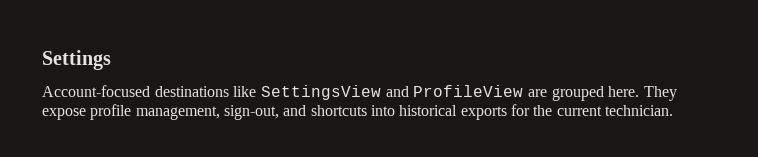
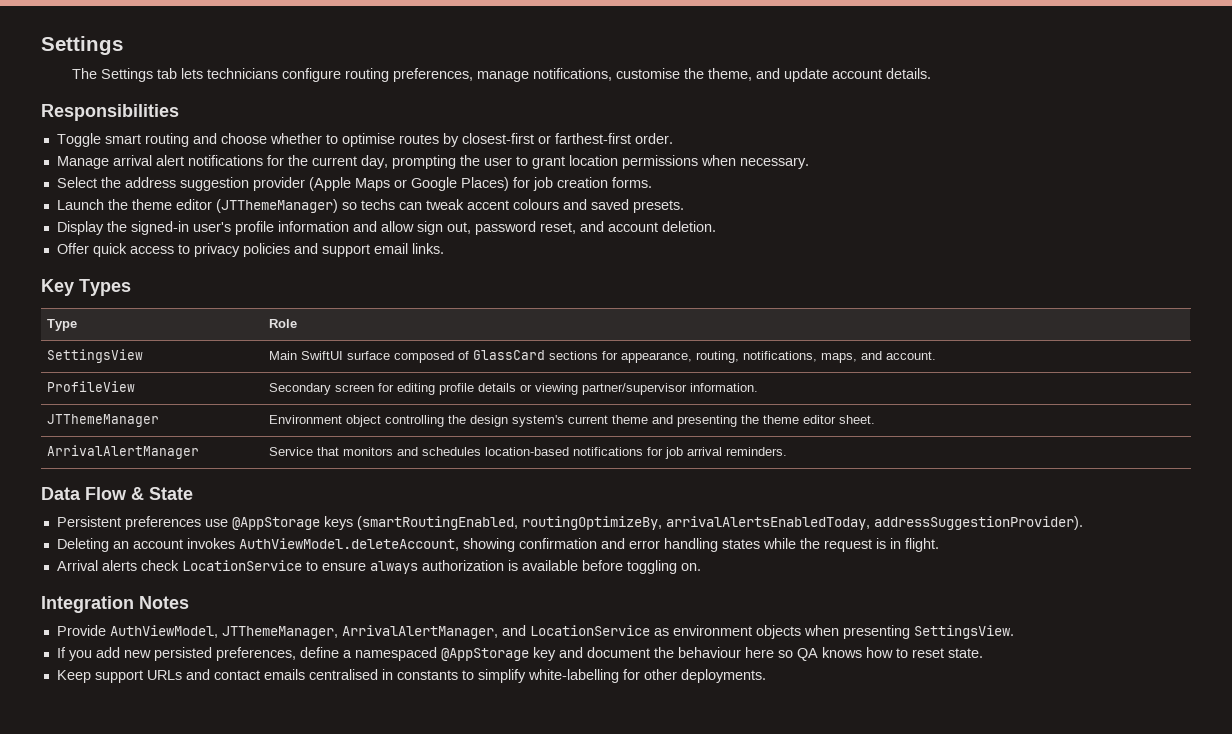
[42,85,677,101] [42,104,673,120] Account-focused destinations like SettingsView and ProfileView are grouped here. They expose profile management, sign-out, and shortcuts into historical exports for the current technician. -> [72,68,932,82] [41,104,179,121] [56,133,673,147] [56,155,809,169] [56,177,652,191] [56,199,684,213] [56,221,716,235] [56,243,444,257] [41,279,131,296] [47,319,78,331] [269,319,298,328] [47,349,144,363] [269,350,937,363] [47,381,136,392] [269,383,759,395] [47,414,160,427] [269,415,876,427] [47,445,200,459] [269,447,788,459] [41,487,193,500] [56,516,1083,530] [56,538,939,552] [56,560,701,574] [41,596,189,613] [56,625,1014,639] [56,647,983,661] [56,669,766,683] The Settings tab lets technicians configure routing preferences, manage notifications, customise the theme, and update account details. // Responsibilities // Toggle smart routing and choose whether to optimise routes by closest-first or farthest-first order. // Manage arrival alert notifications for the current day, prompting the user to grant location permissions when necessary. // Select the address suggestion provider (Apple Maps or Google Places) for job creation forms. // Launch the theme editor (JTThemeManager) so techs can tweak accent colours and saved presets. // Display the signed-in user's profile information and allow sign out, password reset, and account deletion. // Offer quick access to privacy policies and support email links. // Key Types // Type | Role // SettingsView | Main SwiftUI surface composed of GlassCard sections for appearance, routing, notifications, maps, and account. // ProfileView | Secondary screen for editing profile details or viewing partner/supervisor information. // JTThemeManager | Environment object controlling the design system's current theme and presenting the theme editor sheet. // ArrivalAlertManager | Service that monitors and schedules location-based notifications for job arrival reminders. // Data Flow & State // Persistent preferences use @AppStorage keys (smartRoutingEnabled, routingOptimizeBy, arrivalAlertsEnabledToday, addressSuggestionProvider). // Deleting an account invokes AuthViewModel.deleteAccount, showing confirmation and error handling states while the request is in flight. // Arrival alerts check LocationService to ensure always authorization is available before toggling on. // Integration Notes // Provide AuthViewModel, JTThemeManager, ArrivalAlertManager, and LocationService as environment objects when presenting SettingsView. // If you add new persisted preferences, define a namespaced @AppStorage key and document the behaviour here so QA knows how to reset state. // Keep support URLs and contact emails centralised in constants to simplify white-labelling for other deployments.

